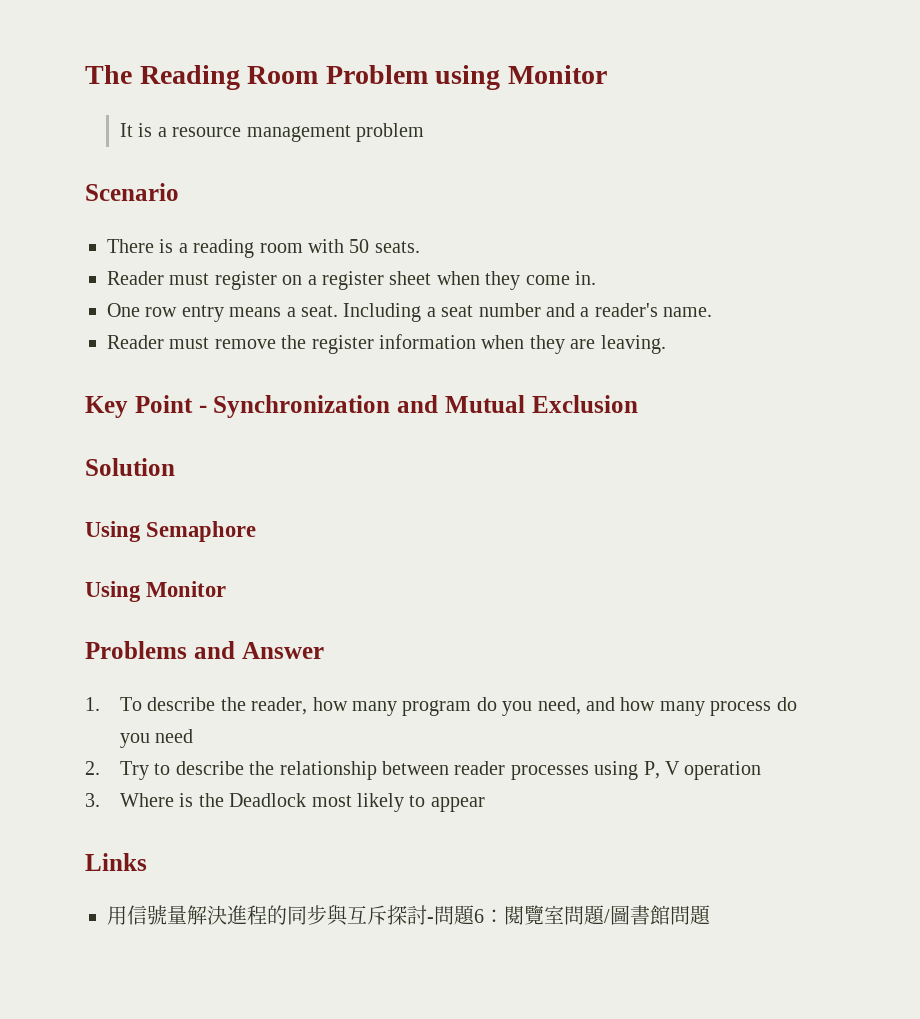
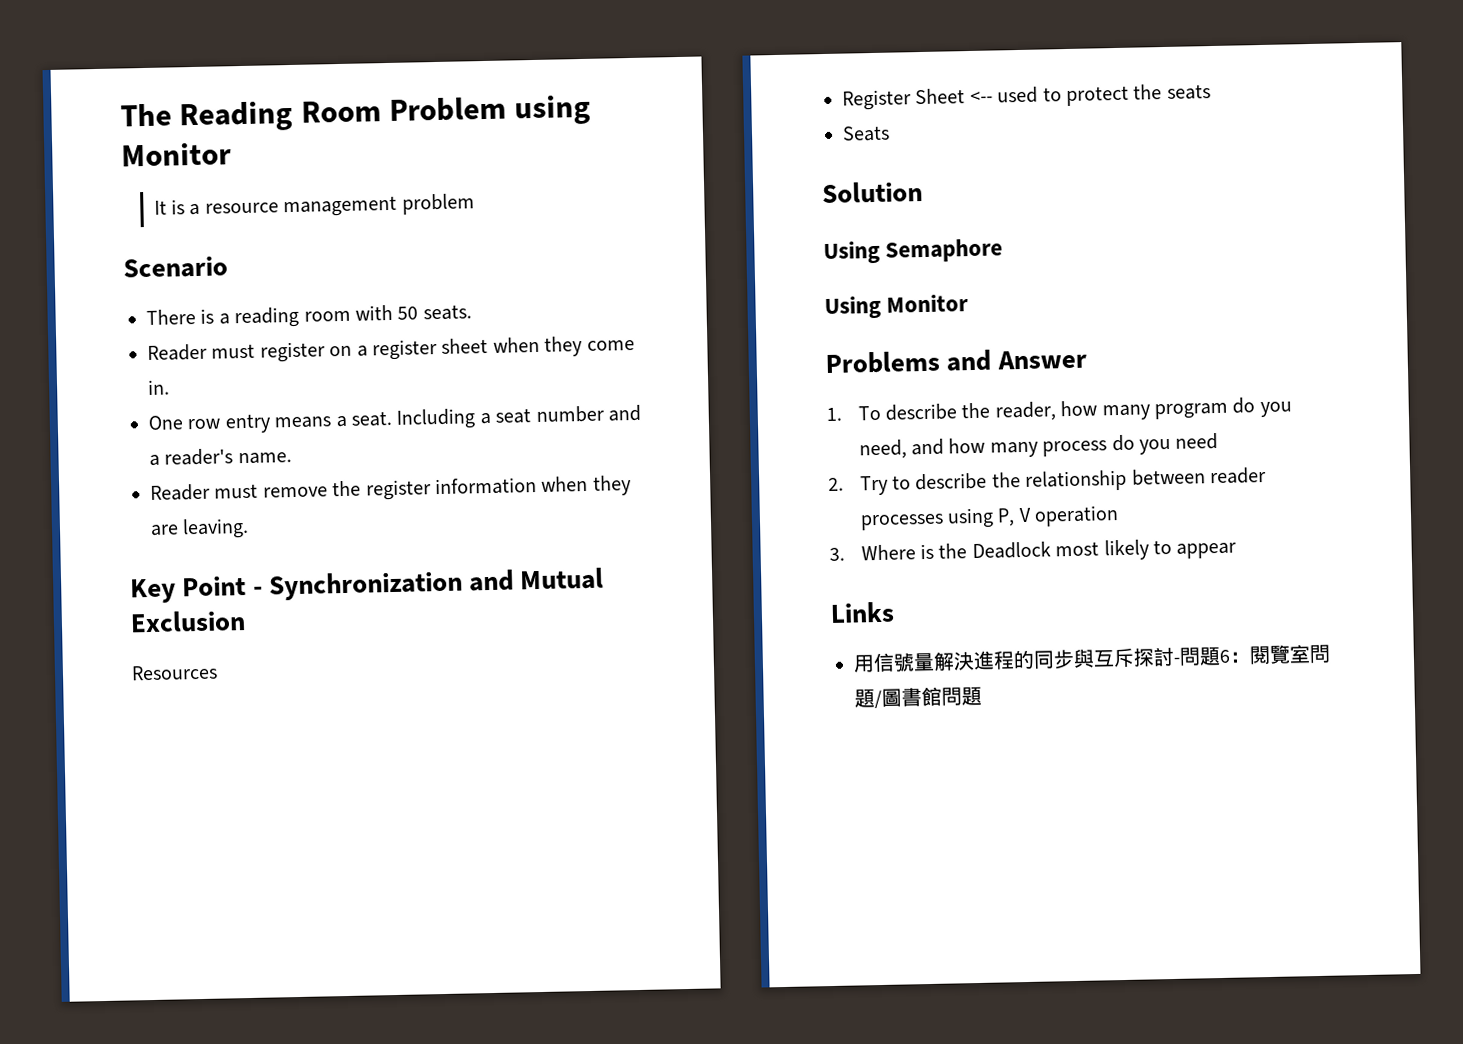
(638, 404) none -> [131,664,218,681] [842,84,1211,111] [842,125,890,142] // Resources // Register Sheet <-- used to protect the seats // Seats

